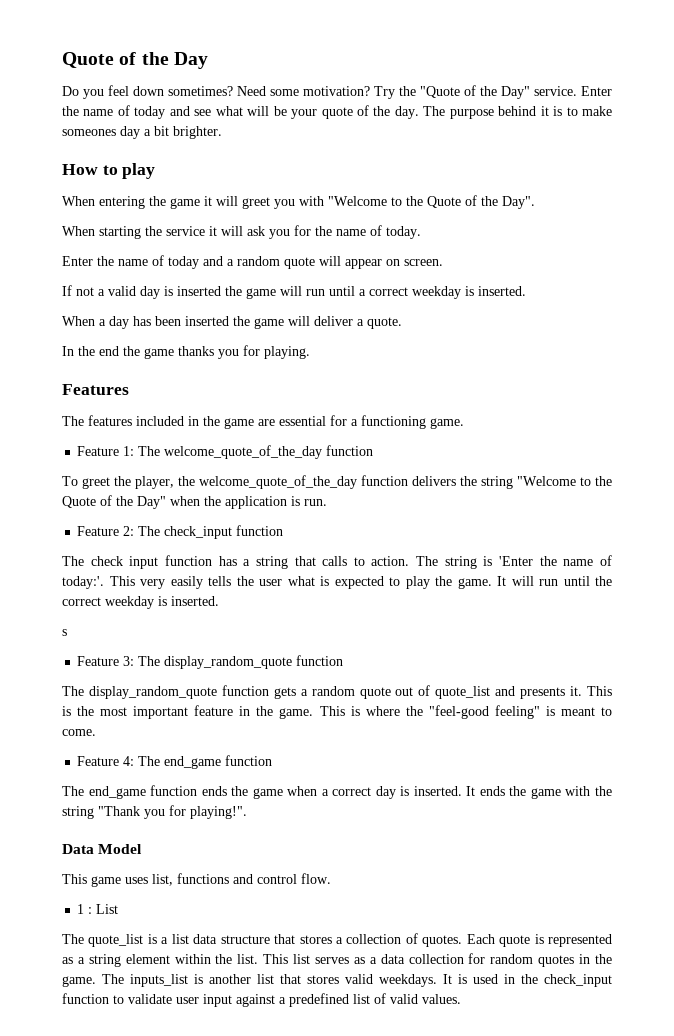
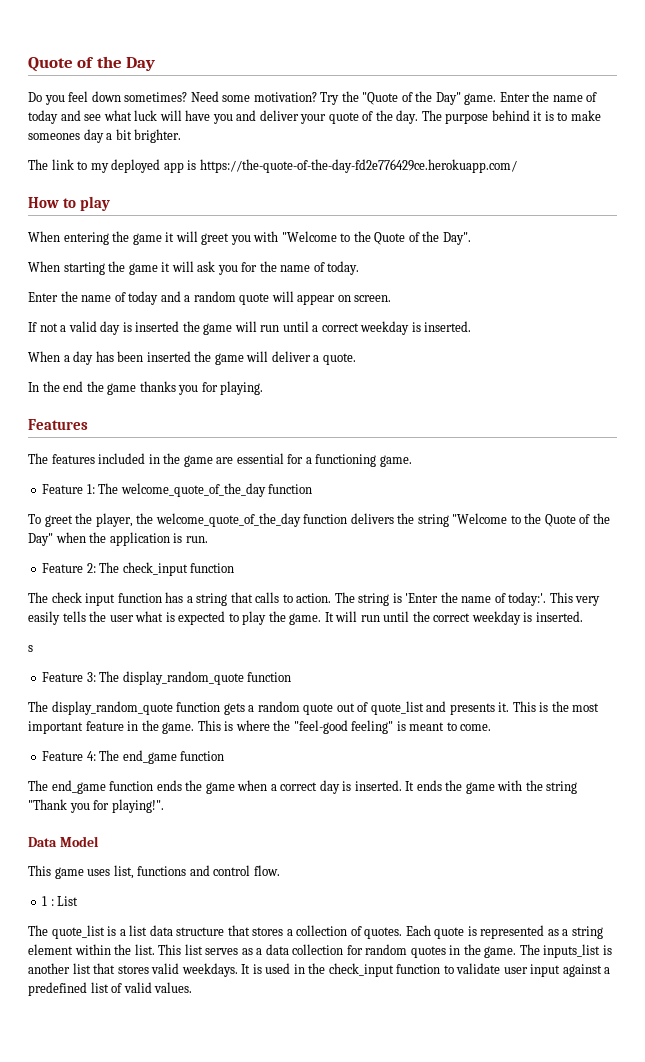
[534,86,577,96] service. -> [464,93,497,105] game.
[247,106,287,116] will be -> [134,110,299,124] luck will have you and deliver
(222, 132) none -> [28,159,517,173] // The link to my deployed app is https://the-quote-of-the-day-fd2e776429ce.herokuapp.com/
[166,226,205,236] service -> [128,263,158,275] game

